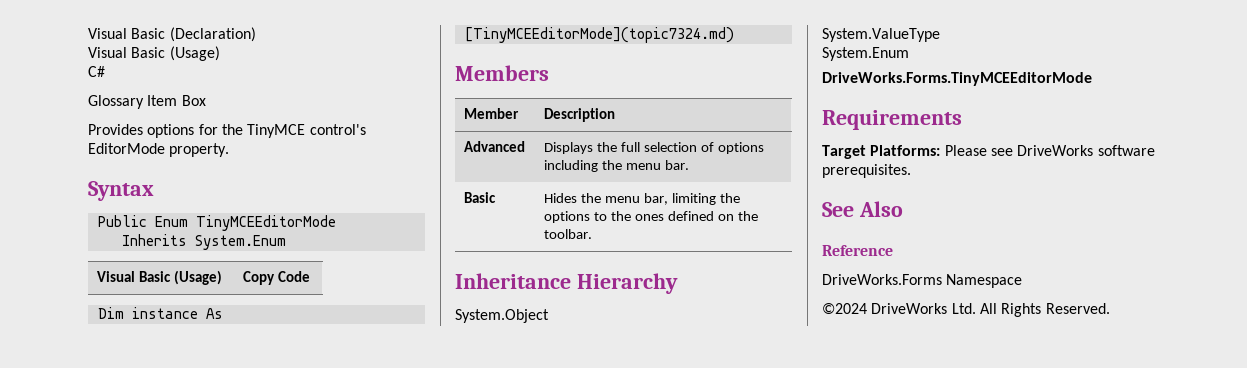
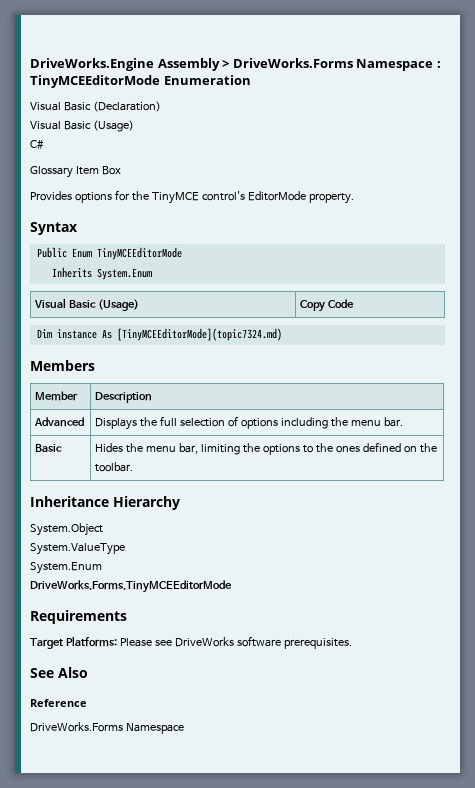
(88, 33) none -> [30,58,441,71] [30,75,251,88] DriveWorks.Engine Assembly > DriveWorks.Forms Namespace : TinyMCEEditorMode Enumeration //
[822,303,1110,317] // ©2024 DriveWorks Ltd. All Rights Reserved. -> (184, 728) none

